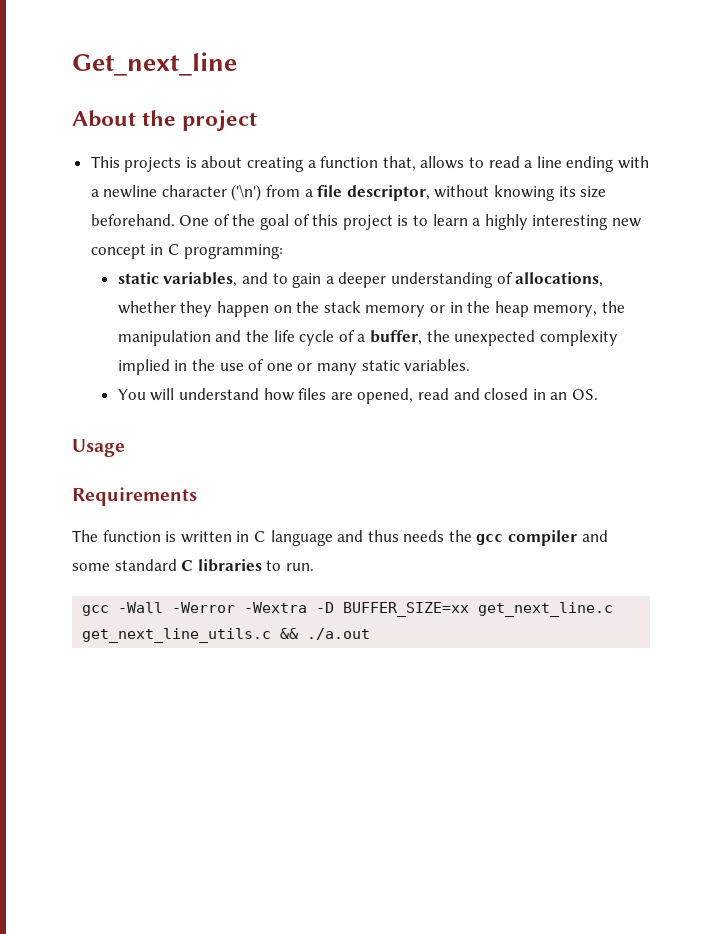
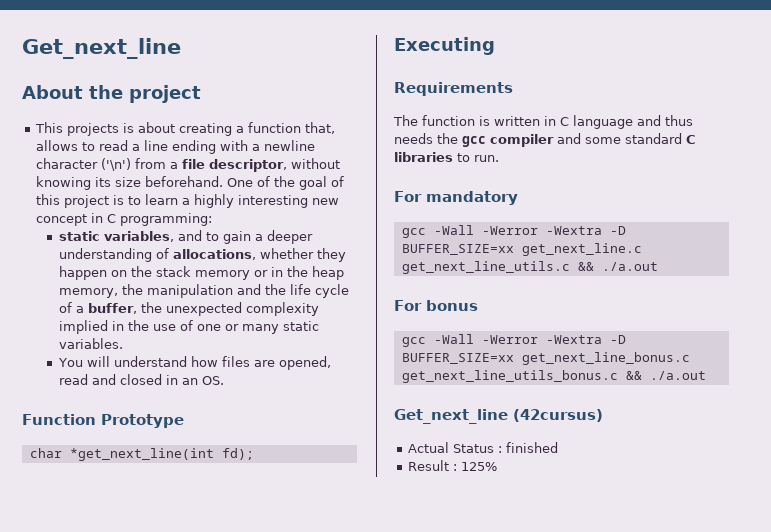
[72,439,125,457] Usage -> [22,414,184,428] [29,448,254,461] [394,37,495,55] Function Prototype // char *get_next_line(int fd); // Executing
(314, 567) none -> [394,191,518,205] // For mandatory
(371, 634) none -> [394,300,478,311] [401,334,626,347] [401,352,690,365] [401,370,706,383] [394,409,603,424] [408,442,559,453] [408,460,498,471] // For bonus // gcc -Wall -Werror -Wextra -D BUFFER_SIZE=xx get_next_line_bonus.c get_next_line_utils_bonus.c && ./a.out // Get_next_line (42cursus) // Actual Status : finished // Result : 125%

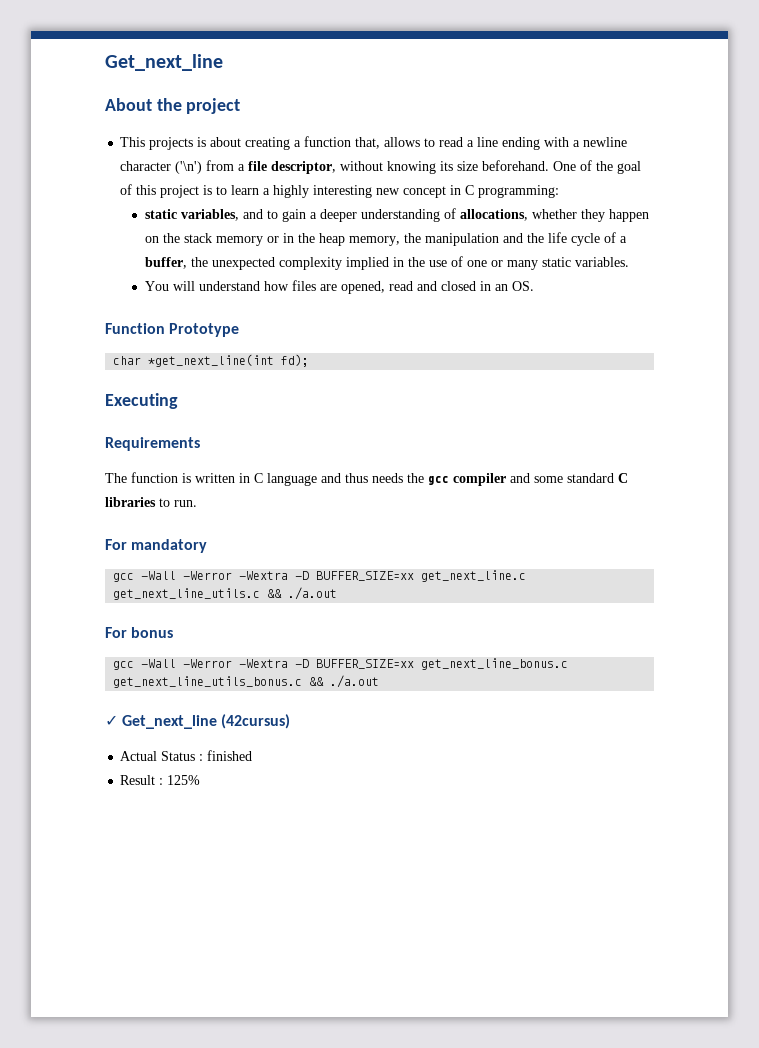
(706, 375) none -> [105,715,118,726] ✓

